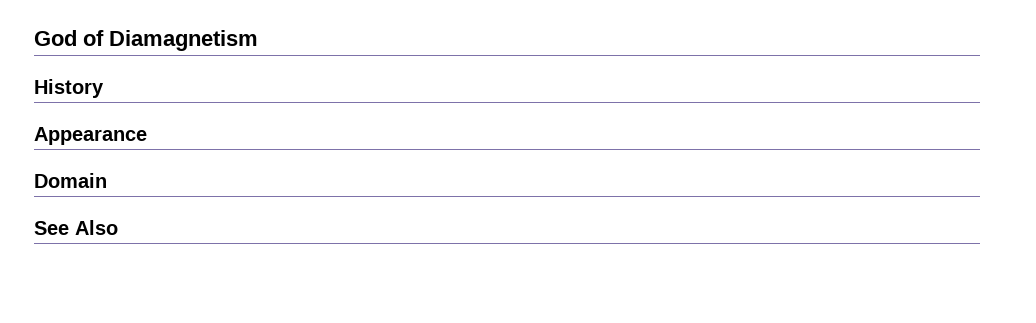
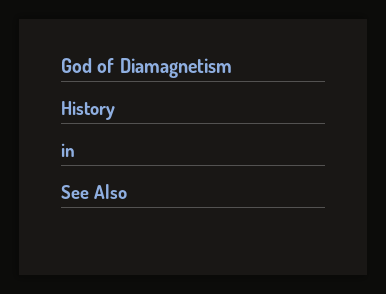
[34,127,147,145] [34,173,107,188] Appearance // Domain -> [61,143,75,157] in

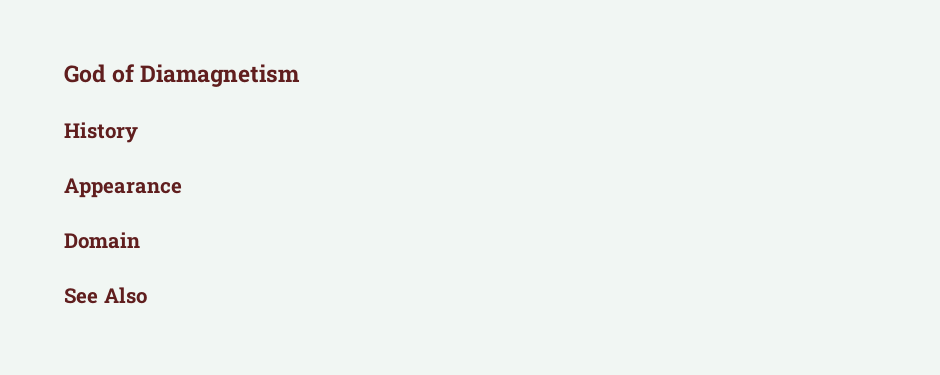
[61,143,75,157] in -> [64,178,182,198] [64,232,140,249] Appearance // Domain

